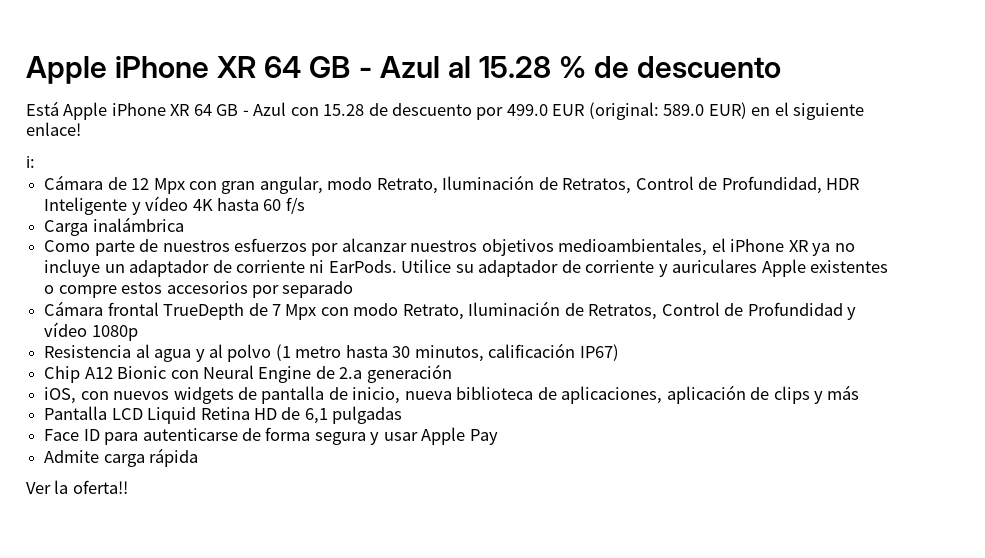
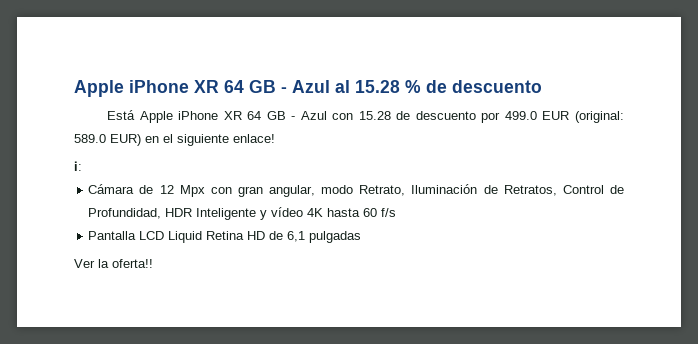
[44,217,184,236] [44,238,855,256] [44,259,888,277] [44,281,354,298] [44,301,856,320] [44,322,138,341] [44,343,619,362] [44,364,452,383] [44,385,860,404] // Carga inalámbrica // Como parte de nuestros esfuerzos por alcanzar nuestros objetivos medioambientales, el iPhone XR ya no incluye un adaptador de corriente ni EarPods. Utilice su adaptador de corriente y auriculares Apple existentes o compre estos accesorios por separado // Cámara frontal TrueDepth de 7 Mpx con modo Retrato, Iluminación de Retratos, Control de Profundidad y vídeo 1080p // Resistencia al agua y al polvo (1 metro hasta 30 minutos, calificación IP67) // Chip A12 Bionic con Neural Engine de 2.a generación // iOS, con nuevos widgets de pantalla de inicio, nueva biblioteca de aplicaciones, aplicación de clips y más -> (397, 212) none
[44,427,498,445] [44,448,199,467] // Face ID para autenticarse de forma segura y usar Apple Pay // Admite carga rápida -> (362, 237) none

